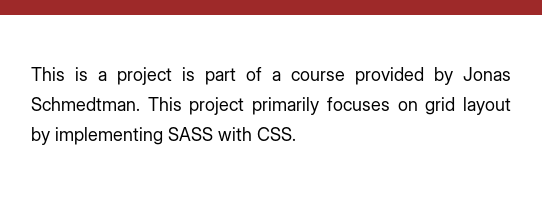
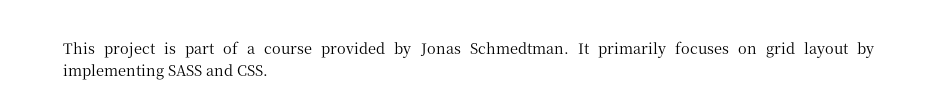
[31,67,107,81] This is a -> [63,42,95,54] This
[147,97,245,115] This project -> [577,43,590,54] It
[218,127,252,141] with -> [206,64,233,76] and

